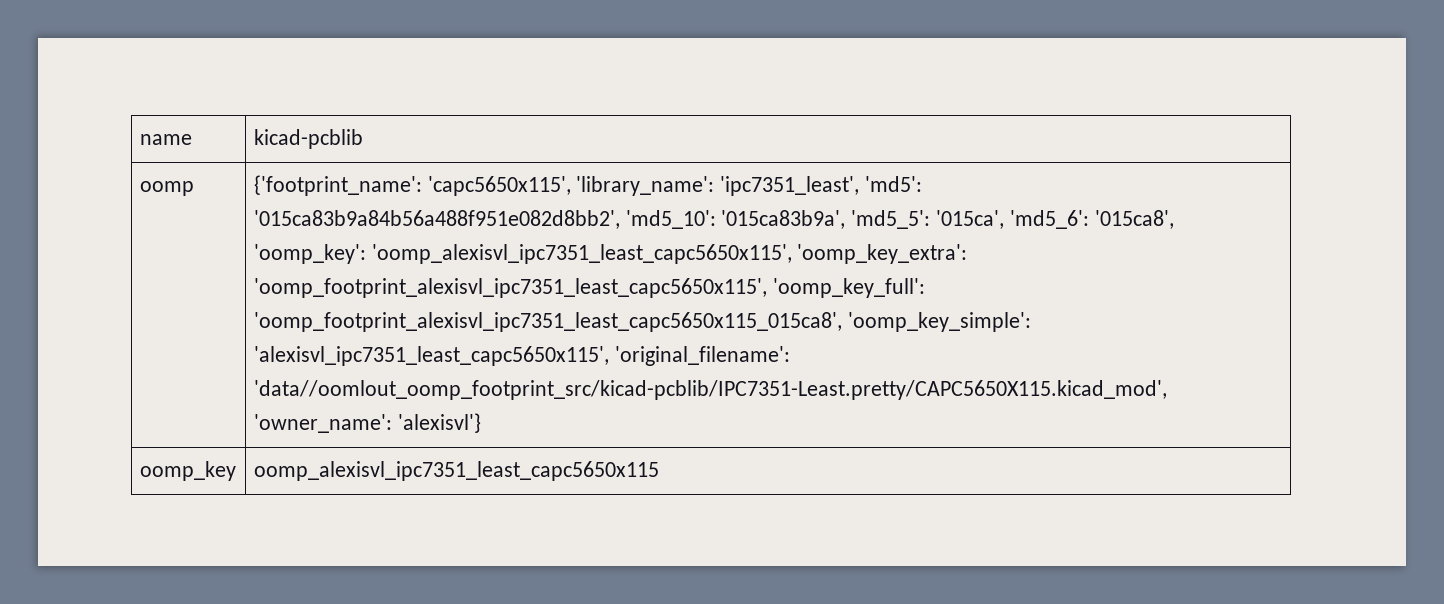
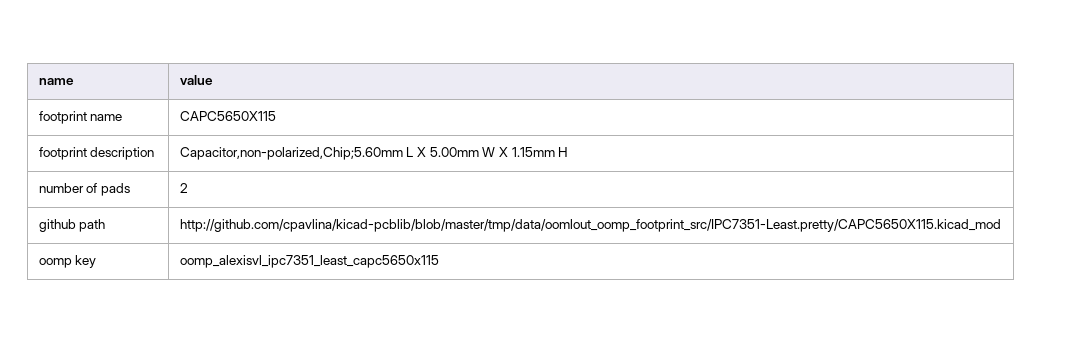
[139,134,192,145] [253,129,363,149] [139,181,194,196] [253,175,922,196] [253,210,1174,229] [253,244,968,264] [253,278,925,298] [253,312,1031,332] [253,346,790,366] [253,380,1167,400] [253,413,481,433] [139,461,236,481] name | kicad-pcblib // oomp | {'footprint_name': 'capc5650x115', 'library_name': 'ipc7351_least', 'md5': '015ca83b9a84b56a488f951e082d8bb2', 'md5_10': '015ca83b9a', 'md5_5': '015ca', 'md5_6': '015ca8', 'oomp_key': 'oomp_alexisvl_ipc7351_least_capc5650x115', 'oomp_key_extra': 'oomp_footprint_alexisvl_ipc7351_least_capc5650x115', 'oomp_key_full': 'oomp_footprint_alexisvl_ipc7351_least_capc5650x115_015ca8', 'oomp_key_simple': 'alexisvl_ipc7351_least_capc5650x115', 'original_filename': 'data//oomlout_oomp_footprint_src/kicad-pcblib/IPC7351-Least.pretty/CAPC5650X115.kicad_mod', 'owner_name': 'alexisvl'} // oomp_key -> [38,78,74,85] [179,75,213,85] [38,111,123,124] [179,111,276,121] [38,147,155,160] [179,147,569,160] [38,183,130,196] [179,183,188,193] [38,219,106,232] [179,219,1001,232] [38,255,97,268] name | value // footprint name | CAPC5650X115 // footprint description | Capacitor,non-polarized,Chip;5.60mm L X 5.00mm W X 1.15mm H // number of pads | 2 // github path | http://github.com/cpavlina/kicad-pcblib/blob/master/tmp/data/oomlout_oomp_footprint_src/IPC7351-Least.pretty/CAPC5650X115.kicad_mod // oomp key

